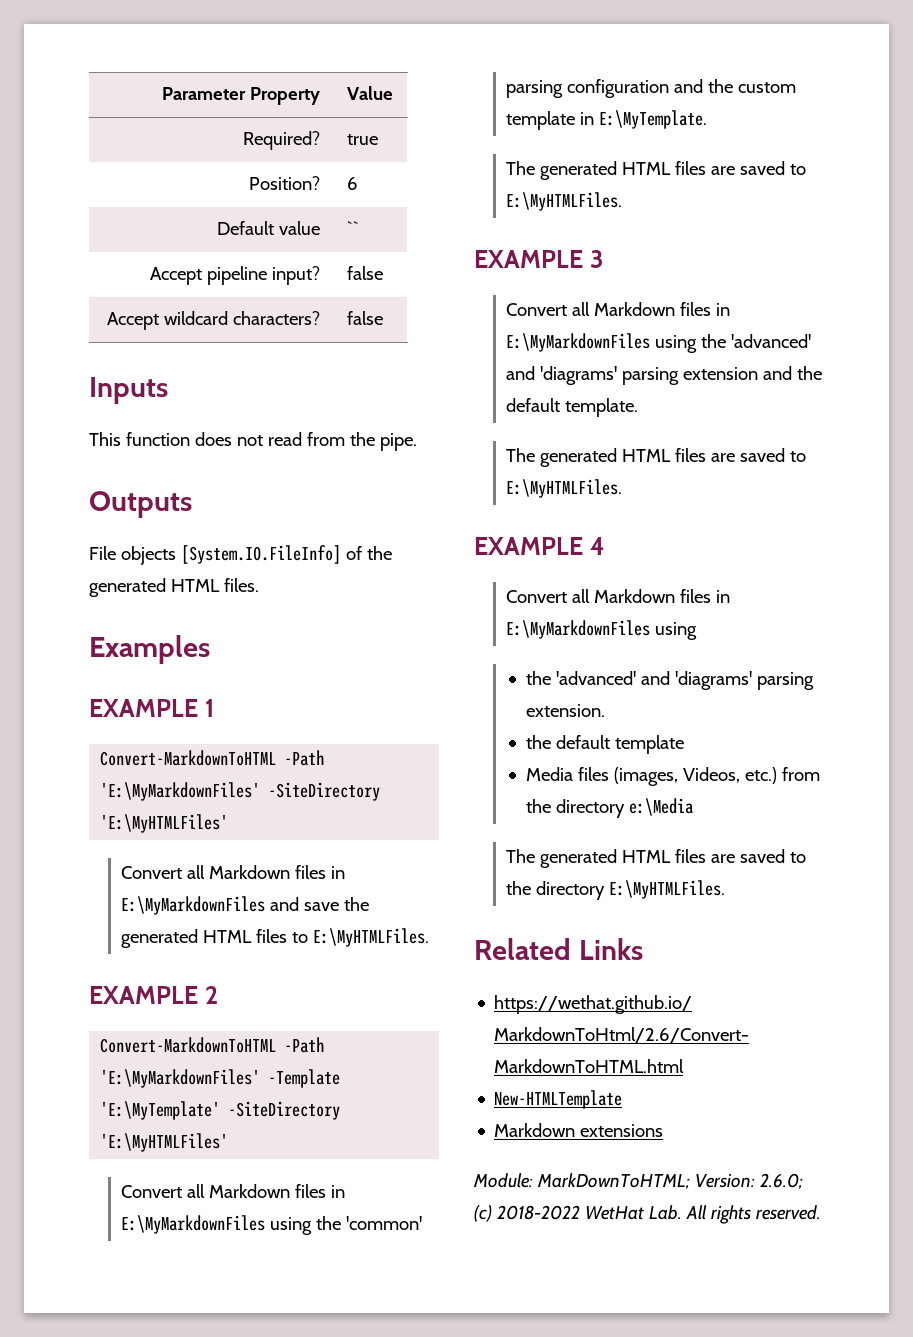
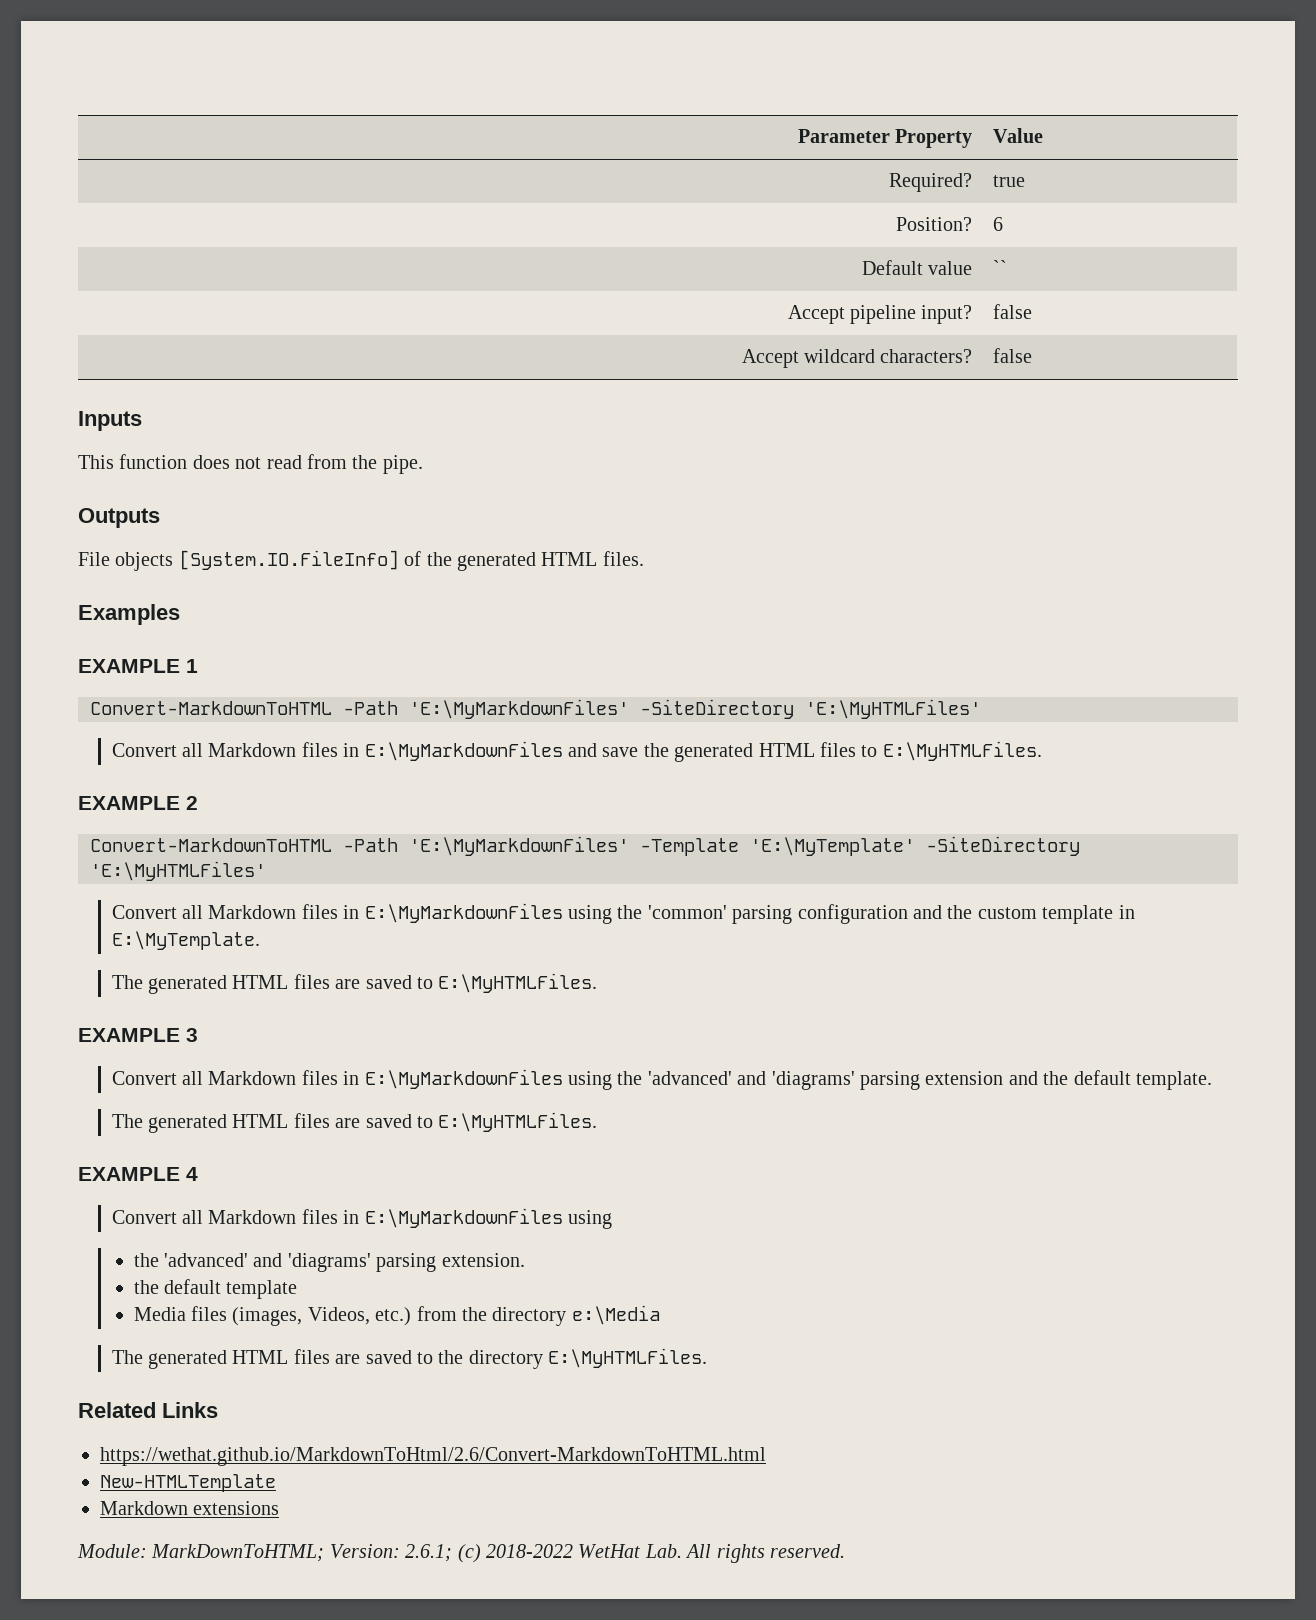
[759,1173,803,1190] 2.6.0; -> [405,1544,453,1562] 2.6.1;

